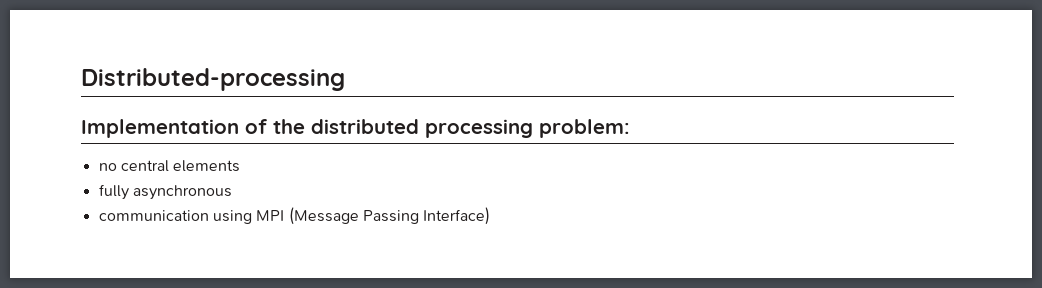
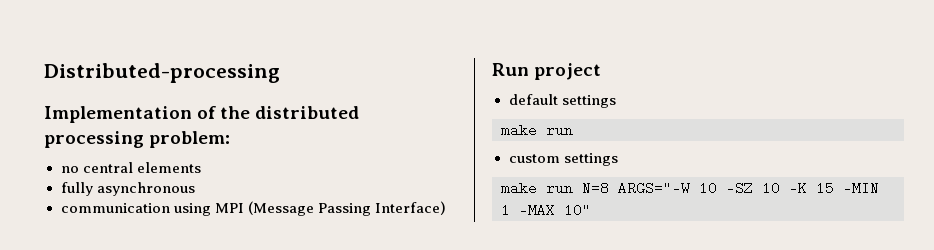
(491, 216) none -> [492,63,602,80] [508,94,616,108] [501,123,573,137] [508,153,618,166] [501,181,879,195] [501,203,591,217] // Run project // default settings // make run // custom settings // make run N=8 ARGS="-W 10 -SZ 10 -K 15 -MIN 1 -MAX 10"

